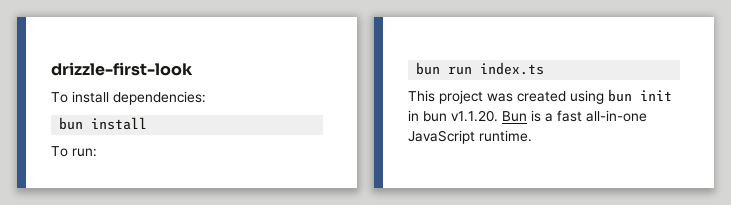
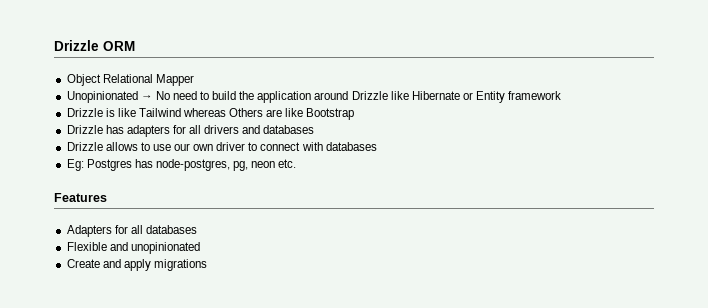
[51,62,193,76] [51,91,206,105] [59,117,148,130] [51,146,97,157] [416,62,545,75] [408,89,672,104] [408,110,647,122] [408,130,532,144] drizzle-first-look // To install dependencies: // bun install // To run: // bun run index.ts // This project was created using bun init in bun v1.1.20. Bun is a fast all-in-one JavaScript runtime. -> [54,40,135,51] [66,74,194,86] [66,91,562,103] [66,108,355,120] [66,125,315,137] [66,142,377,151] [66,159,297,171] [54,193,107,202] [66,225,197,237] [66,242,200,254] [66,259,207,271] Drizzle ORM // Object Relational Mapper // Unopinionated → No need to build the application around Drizzle like Hibernate or Entity framework // Drizzle is like Tailwind whereas Others are like Bootstrap // Drizzle has adapters for all drivers and databases // Drizzle allows to use our own driver to connect with databases // Eg: Postgres has node-postgres, pg, neon etc. // Features // Adapters for all databases // Flexible and unopinionated // Create and apply migrations

